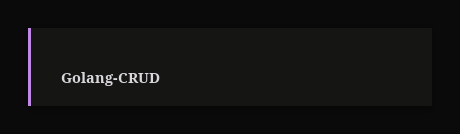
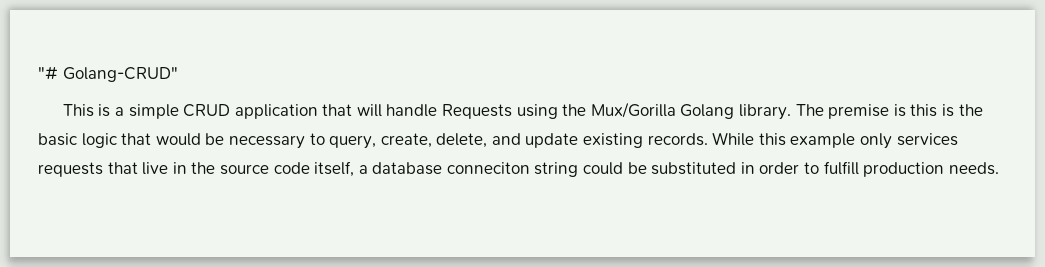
[61,72,160,86] Golang-CRUD -> [38,66,178,82] [62,102,983,120] [38,132,958,149] [38,161,999,177] "# Golang-CRUD" // This is a simple CRUD application that will handle Requests using the Mux/Gorilla Golang library. The premise is this is the basic logic that would be necessary to query, create, delete, and update existing records. While this example only services requests that live in the source code itself, a database conneciton string could be substituted in order to fulfill production needs.

